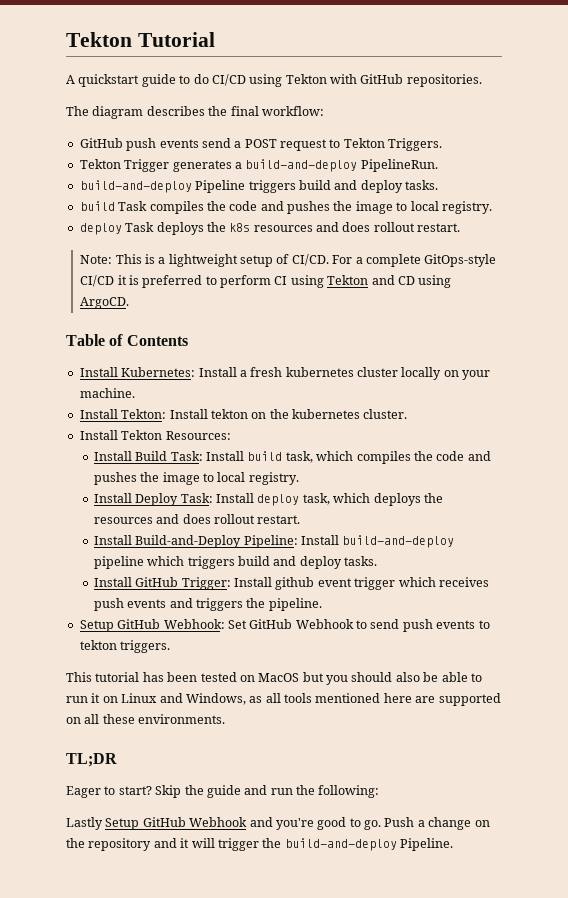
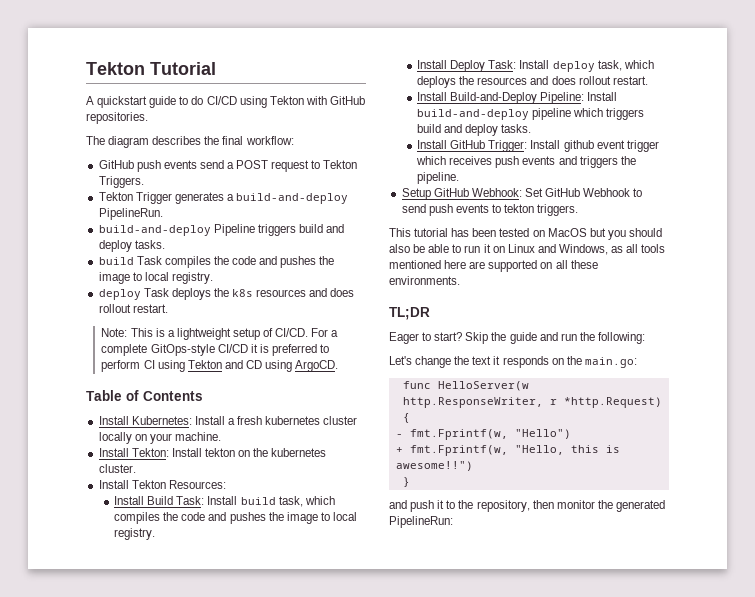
[66,817,490,830] [66,838,453,851] Lastly Setup GitHub Webhook and you're good to go. Push a change on the repository and it will trigger the build-and-deploy Pipeline. -> [389,356,637,368] [402,381,529,391] [402,397,662,408] [402,413,410,423] [395,429,571,440] [395,445,620,456] [395,461,473,471] [402,477,410,487] [389,500,665,512] [389,516,453,528] Let's change the text it responds on the main.go: // func HelloServer(w http.ResponseWriter, r *http.Request) { // - fmt.Fprintf(w, "Hello") // + fmt.Fprintf(w, "Hello, this is awesome!!") // } // and push it to the repository, then monitor the generated PipelineRun:

